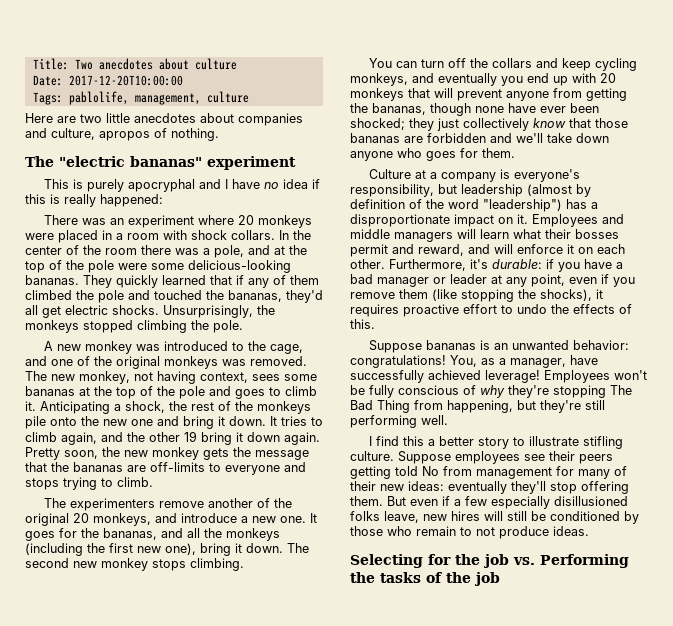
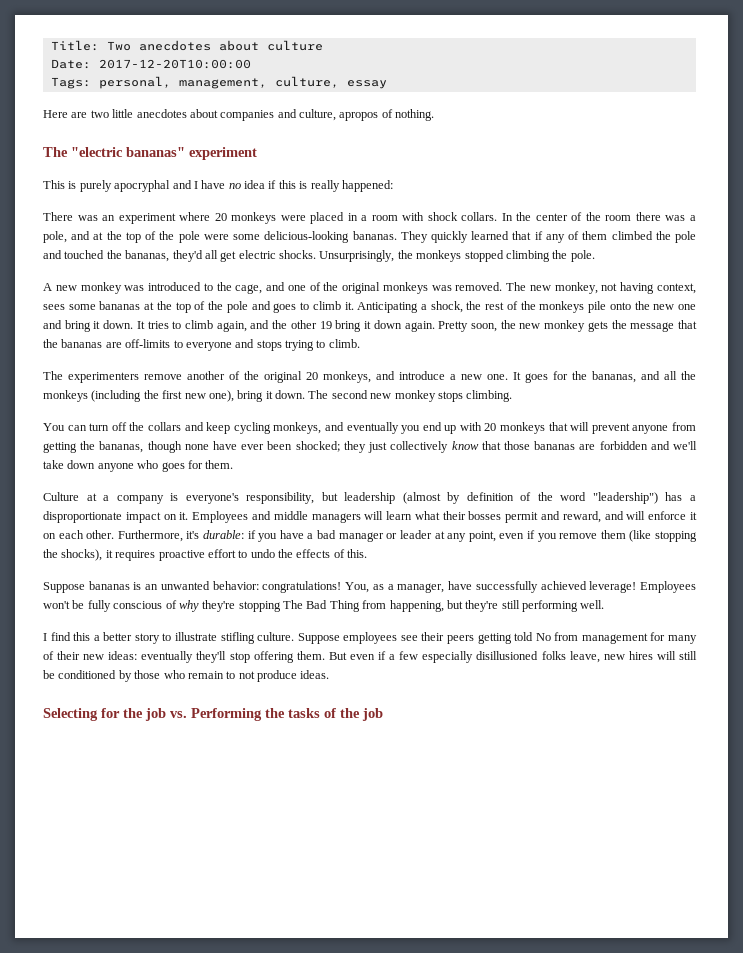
[68,91,249,105] pablolife, management, culture -> [98,76,387,89] personal, management, culture, essay

